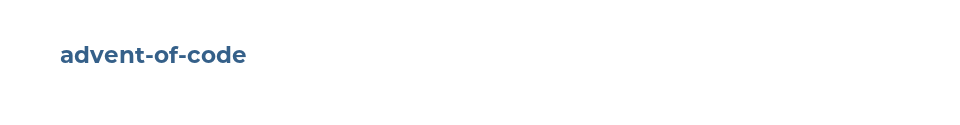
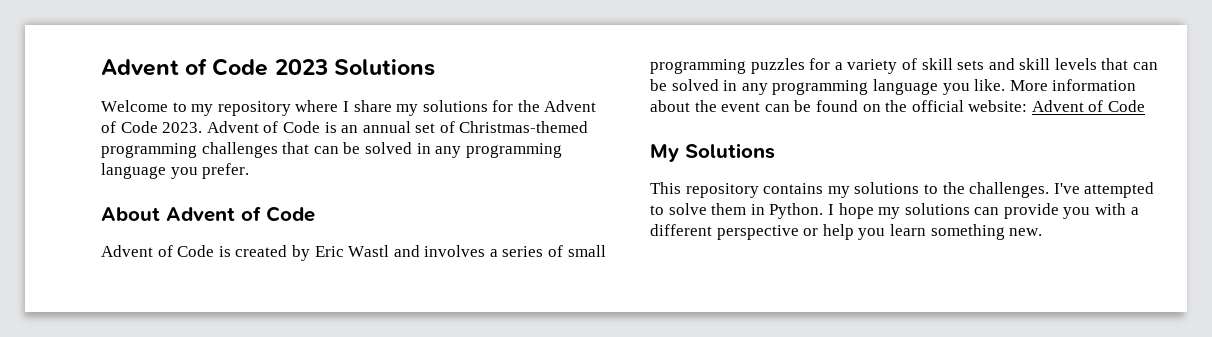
[60,46,247,63] advent-of-code -> [101,58,435,76] [101,100,597,116] [101,121,589,133] [101,142,562,158] [101,163,250,179] [101,206,315,222] [101,245,606,261] [650,58,1159,74] [650,79,1137,95] [650,100,1146,112] [650,143,775,162] [650,182,1155,198] [650,203,1139,219] [650,224,1043,240] Advent of Code 2023 Solutions // Welcome to my repository where I share my solutions for the Advent of Code 2023. Advent of Code is an annual set of Christmas-themed programming challenges that can be solved in any programming language you prefer. // About Advent of Code // Advent of Code is created by Eric Wastl and involves a series of small programming puzzles for a variety of skill sets and skill levels that can be solved in any programming language you like. More information about the event can be found on the official website: Advent of Code // My Solutions // This repository contains my solutions to the challenges. I've attempted to solve them in Python. I hope my solutions can provide you with a different perspective or help you learn something new.

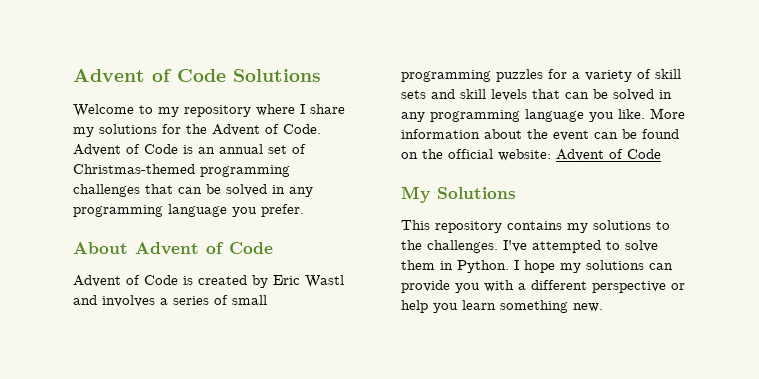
[101,58,328,76] Advent of Code 2023 -> [73,69,226,82] Advent of Code
[120,121,203,133] Code 2023. -> [283,124,321,134] Code.

